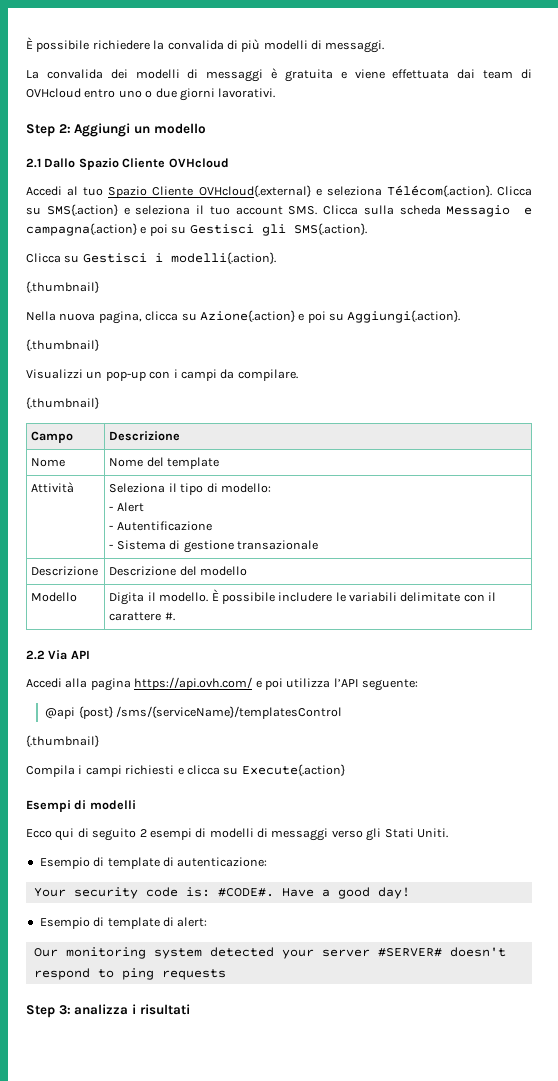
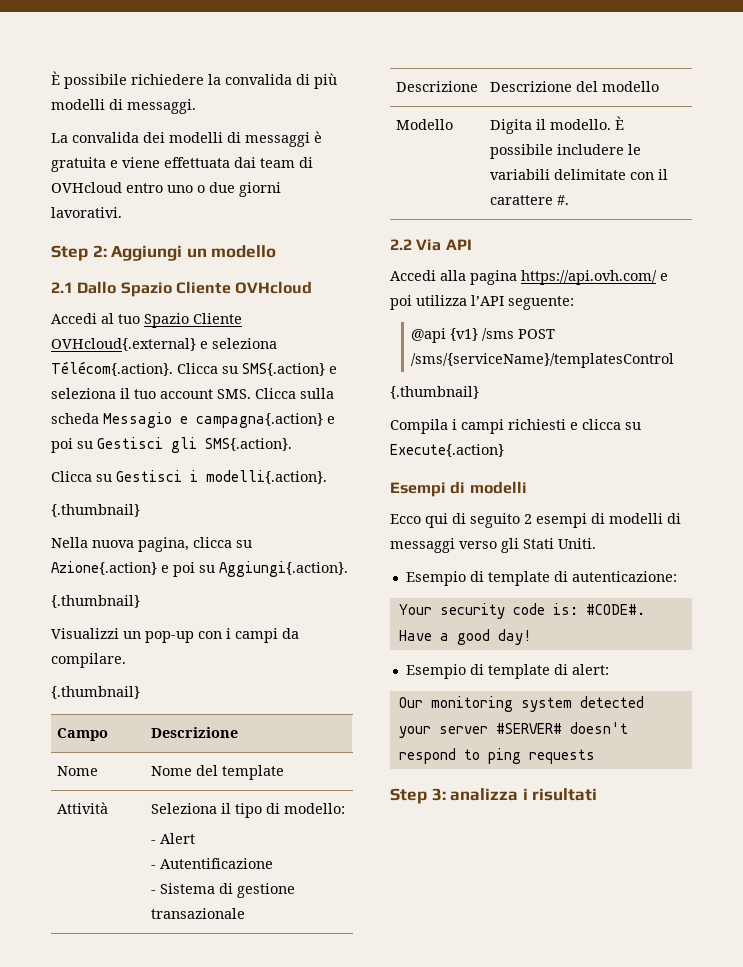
[78,706,113,719] {post} -> [450,328,556,341] {v1} /sms POST

